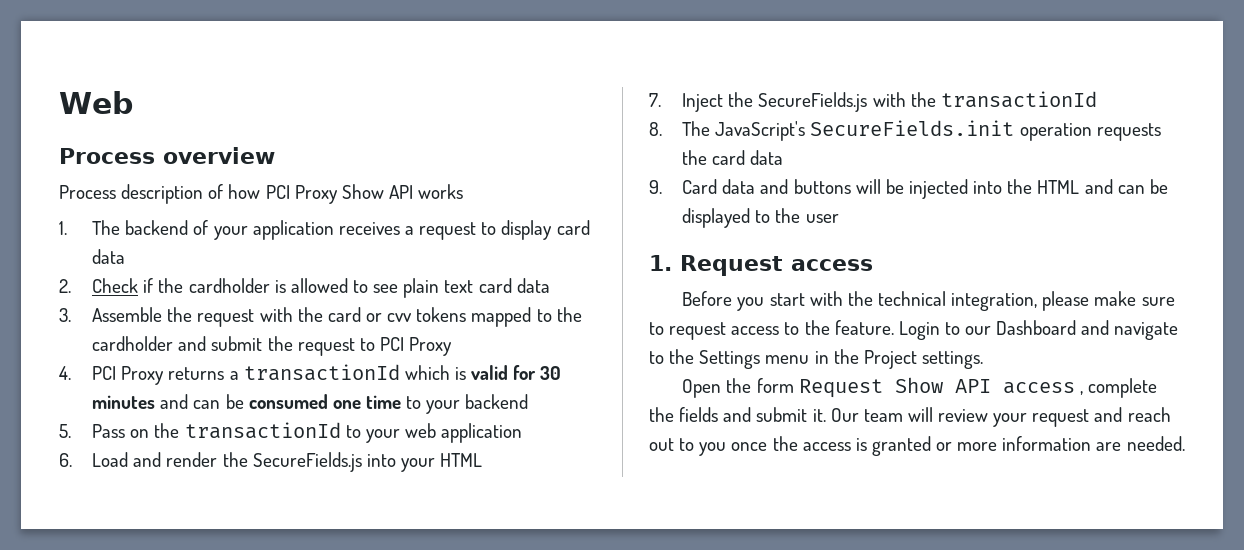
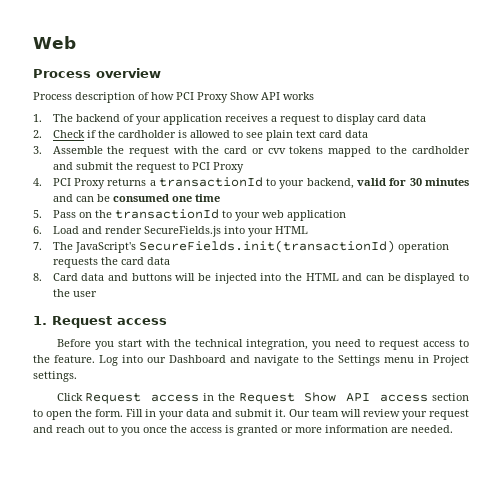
[404,365,467,380] which is -> [266,178,354,189] to your backend,
[406,394,529,414] to your backend -> (220, 198) none
[222,452,248,467] the -> (142, 230) none
[682,91,1097,112] [649,122,662,136] Inject the SecureFields.js with the transactionId // 8. -> (42, 246) none
[810,120,1015,136] SecureFields.init -> [138,240,395,253] SecureFields.init(transactionId)
[649,180,662,194] 9. -> [33,273,42,281] 8.
[1042,291,1175,311] please make sure -> [311,339,361,350] you need
[898,321,960,340] Login to -> [99,355,143,366] Log into
[833,349,859,364] the -> (429, 359) none
[682,377,1157,398] [649,407,719,422] Open the form Request Show API access , complete the fields -> [56,392,469,404] [33,409,209,420] Click Request access in the Request Show API access section to open the form. Fill in your data

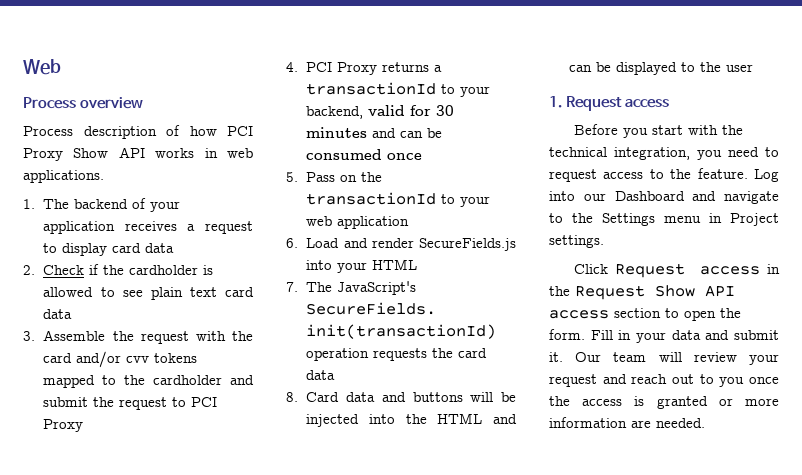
(314, 96) none -> [204,148,254,158] [23,170,104,183] in web applications.
[251,148,264,154] or -> [76,351,122,368] and/or
[171,194,220,202] one time -> [387,153,423,160] once

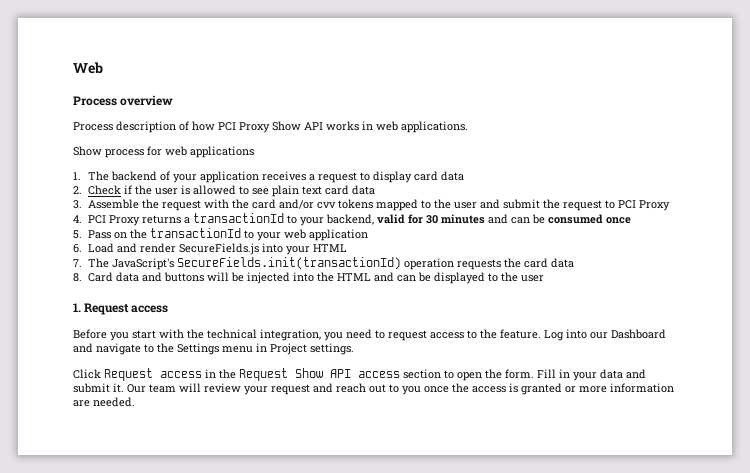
(104, 176) none -> [73,146,254,158] // Show process for web applications
[129,265,199,275] cardholder -> [155,188,179,195] user
[153,375,223,385] cardholder -> [454,202,478,209] user

